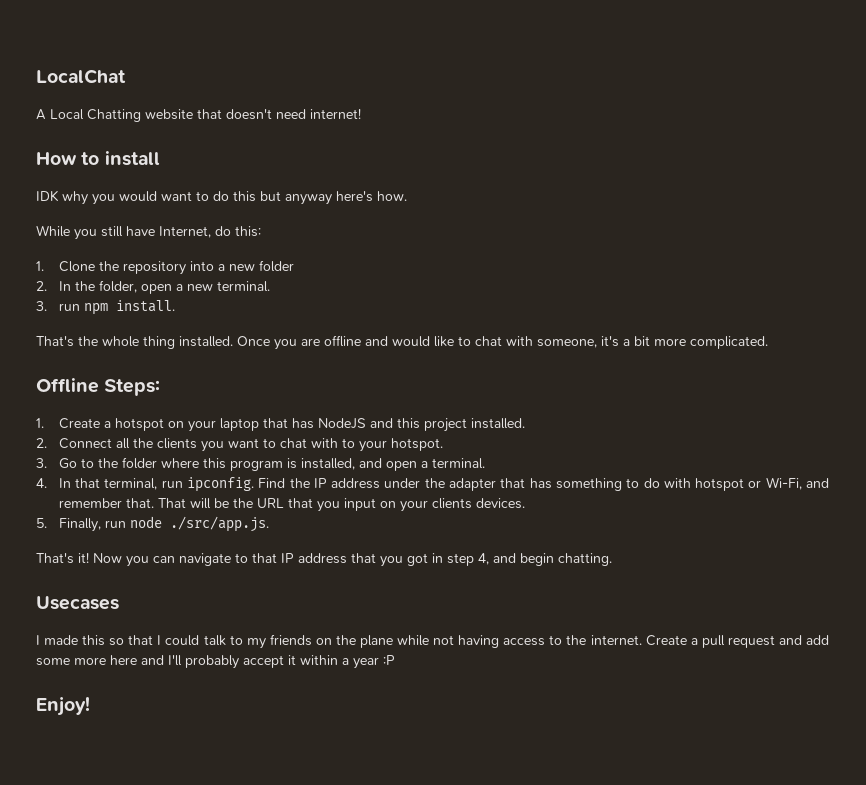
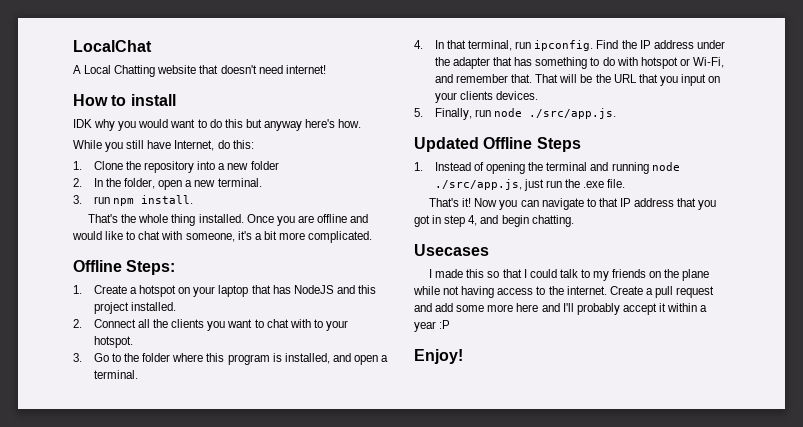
(269, 524) none -> [414,137,581,152] [414,162,680,174] [434,179,626,191] // Updated Offline Steps // 1. Instead of opening the terminal and running node ./src/app.js, just run the .exe file.

